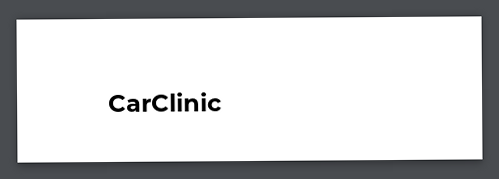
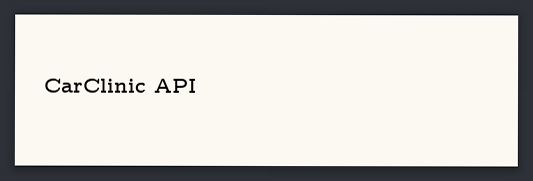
(222, 102) none -> [153,78,197,93] API

